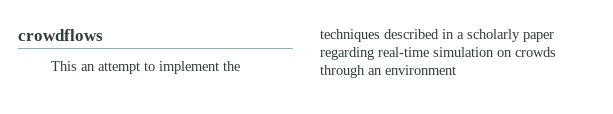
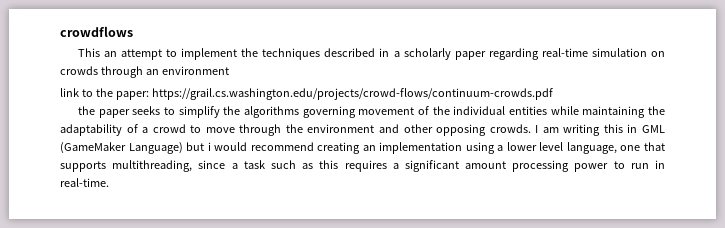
(456, 70) none -> [60,88,553,100] [77,106,665,118] [60,124,665,136] [60,142,666,154] [60,160,665,172] [60,178,109,187] // link to the paper: https://grail.cs.washington.edu/projects/crowd-flows/continuum-crowds.pdf // the paper seeks to simplify the algorithms governing movement of the individual entities while maintaining the adaptability of a crowd to move through the environment and other opposing crowds. I am writing this in GML (GameMaker Language) but i would recommend creating an implementation using a lower level language, one that supports multithreading, since a task such as this requires a significant amount processing power to run in real-time.

